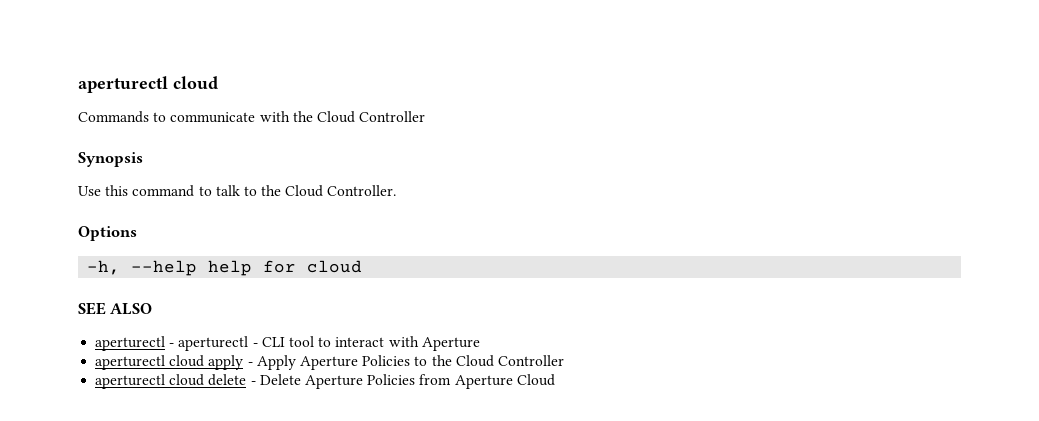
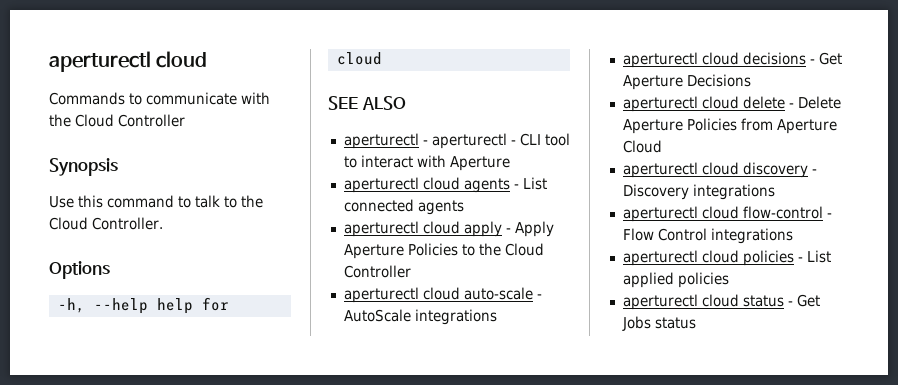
(480, 344) none -> [343,177,547,193] [343,199,464,215] // aperturectl cloud agents - List connected agents
(564, 360) none -> [343,287,542,303] [343,309,497,325] [622,52,842,68] [622,74,751,90] // aperturectl cloud auto-scale - AutoScale integrations // aperturectl cloud decisions - Get Aperture Decisions
(555, 380) none -> [622,162,817,178] [622,184,775,200] [622,206,832,222] [622,228,793,244] [622,250,831,266] [622,272,729,288] [622,294,820,310] [621,316,696,331] // aperturectl cloud discovery - Discovery integrations // aperturectl cloud flow-control - Flow Control integrations // aperturectl cloud policies - List applied policies // aperturectl cloud status - Get Jobs status

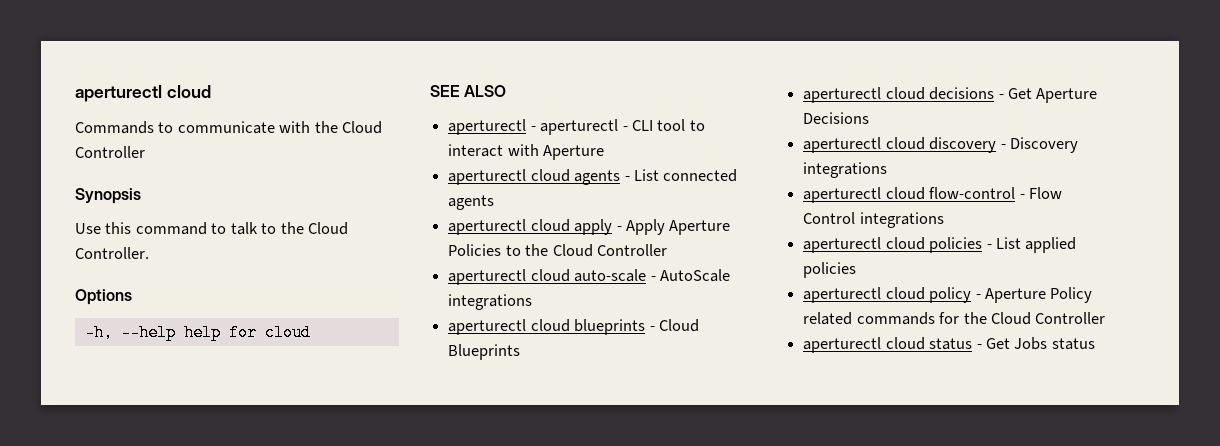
(497, 317) none -> [448,319,699,335] [448,344,521,360] // aperturectl cloud blueprints - Cloud Blueprints
[622,96,841,112] [622,118,837,134] [622,140,662,153] // aperturectl cloud delete - Delete Aperture Policies from Aperture Cloud -> (870, 118) none
(729, 280) none -> [803,287,1093,303] [803,312,1106,325] // aperturectl cloud policy - Aperture Policy related commands for the Cloud Controller

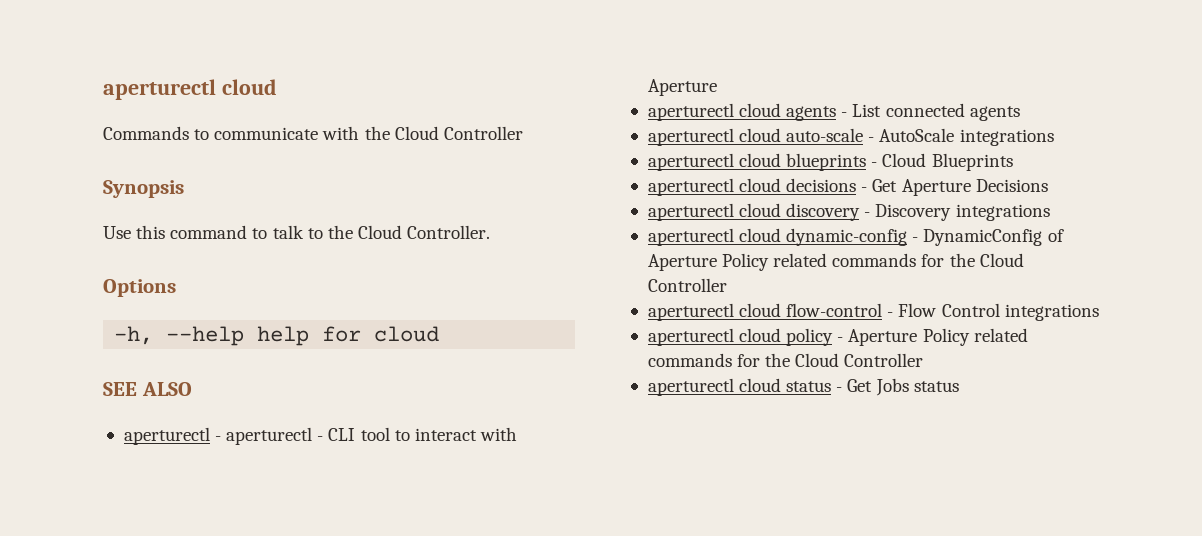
[448,219,731,235] [448,244,667,257] // aperturectl cloud apply - Apply Aperture Policies to the Cloud Controller -> (1020, 113) none
(888, 170) none -> [647,228,1064,246] [647,253,1024,271] [647,278,727,292] // aperturectl cloud dynamic-config - DynamicConfig of Aperture Policy related commands for the Cloud Controller
[803,237,1077,253] [803,262,857,278] // aperturectl cloud policies - List applied policies -> (1099, 312) none

